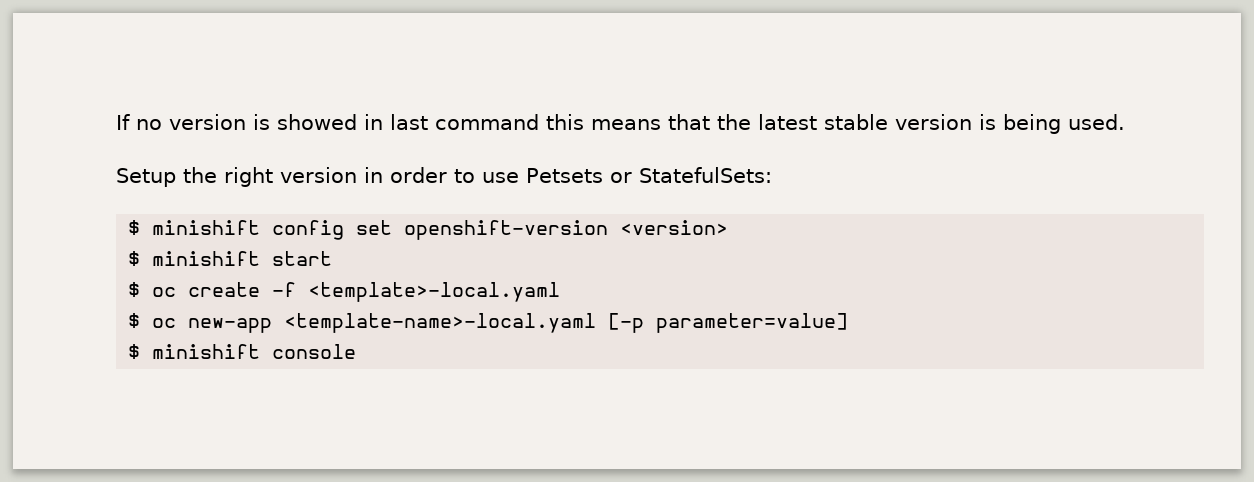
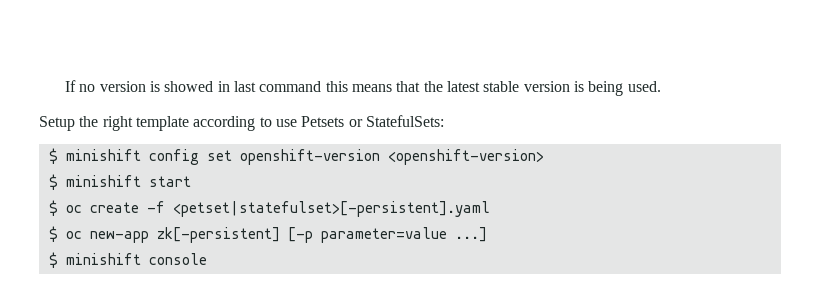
[280,167,447,183] version in order -> [135,116,256,131] template according
[620,220,729,235] <version> -> [387,149,544,165] <openshift-version>
[308,282,561,302] <template>-local.yaml -> [172,201,490,217] <petset|statefulset>[-persistent].yaml
[284,313,849,333] <template-name>-local.yaml [-p parameter=value] -> [156,227,487,243] zk[-persistent] [-p parameter=value ...]

